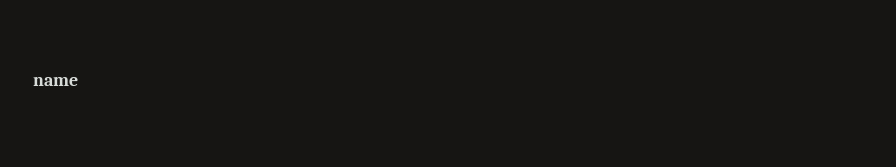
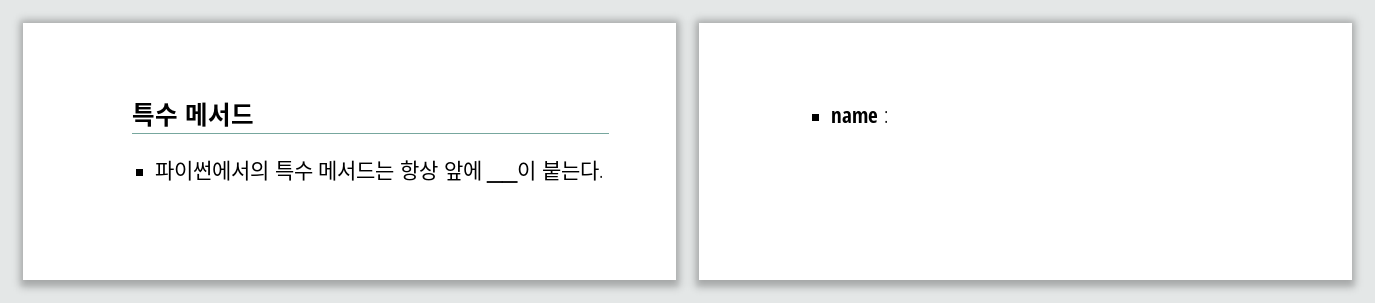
[33,77,78,86] name -> [132,102,254,127] [155,160,604,183] [831,111,888,123] 특수 메서드 // 파이썬에서의 특수 메서드는 항상 앞에 __이 붙는다. // name :

